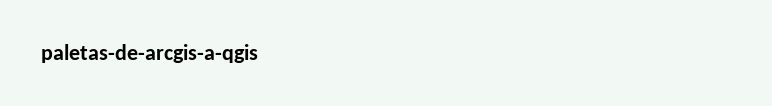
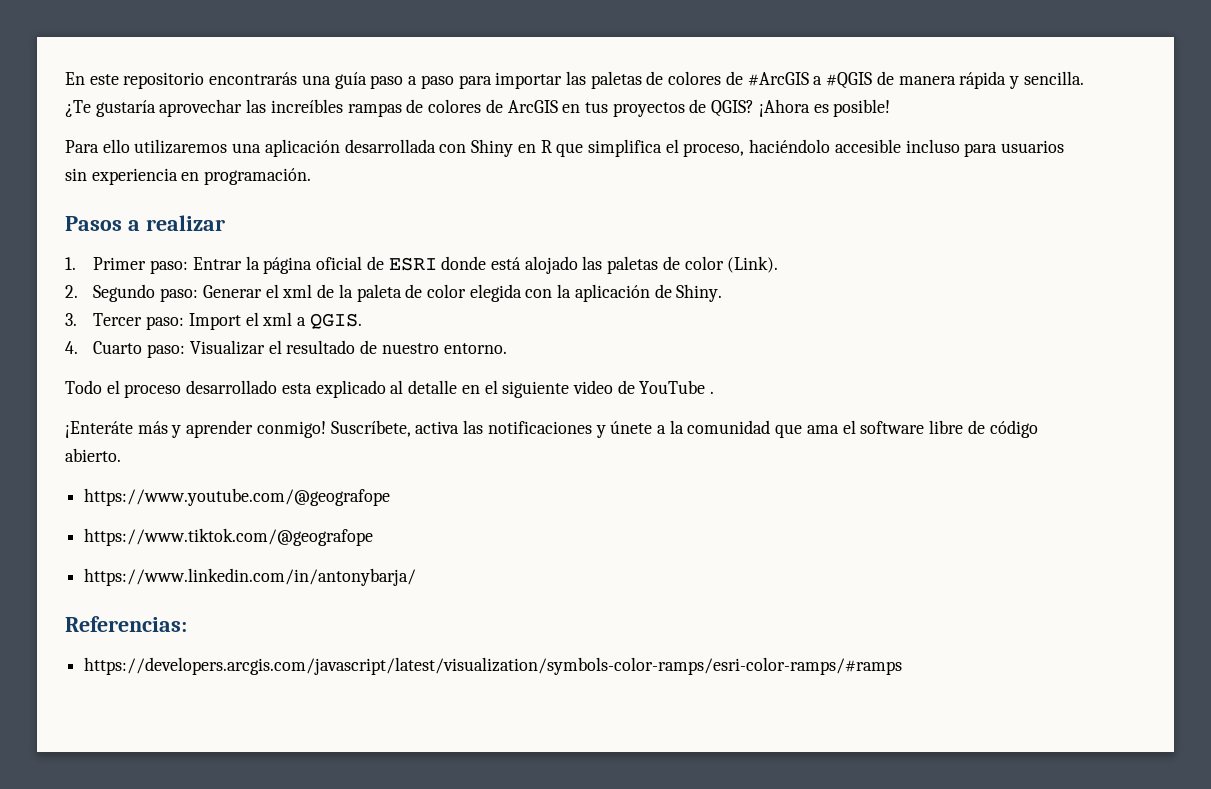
[41,44,258,63] paletas-de-arcgis-a-qgis -> [65,71,1084,89] [65,99,891,117] [65,139,1065,157] [65,168,312,185] [65,215,225,231] [65,256,779,274] [65,284,723,302] [65,312,362,330] [65,340,507,358] [65,380,715,398] [65,420,1038,438] [65,448,121,462] [84,488,391,506] [84,528,374,546] [84,568,417,586] [65,616,187,632] [84,657,903,675] En este repositorio encontrarás una guía paso a paso para importar las paletas de colores de #ArcGIS a #QGIS de manera rápida y sencilla. ¿Te gustaría aprovechar las increíbles rampas de colores de ArcGIS en tus proyectos de QGIS? ¡Ahora es posible! // Para ello utilizaremos una aplicación desarrollada con Shiny en R que simplifica el proceso, haciéndolo accesible incluso para usuarios sin experiencia en programación. // Pasos a realizar // 1. Primer paso: Entrar la página oficial de ESRI donde está alojado las paletas de color (Link). // 2. Segundo paso: Generar el xml de la paleta de color elegida con la aplicación de Shiny. // 3. Tercer paso: Import el xml a QGIS. // 4. Cuarto paso: Visualizar el resultado de nuestro entorno. // Todo el proceso desarrollado esta explicado al detalle en el siguiente video de YouTube . // ¡Enteráte más y aprender conmigo! Suscríbete, activa las notificaciones y únete a la comunidad que ama el software libre de código abierto. // https://www.youtube.com/@geografope // https://www.tiktok.com/@geografope // https://www.linkedin.com/in/antonybarja/ // Referencias: // https://developers.arcgis.com/javascript/latest/visualization/symbols-color-ramps/esri-color-ramps/#ramps

